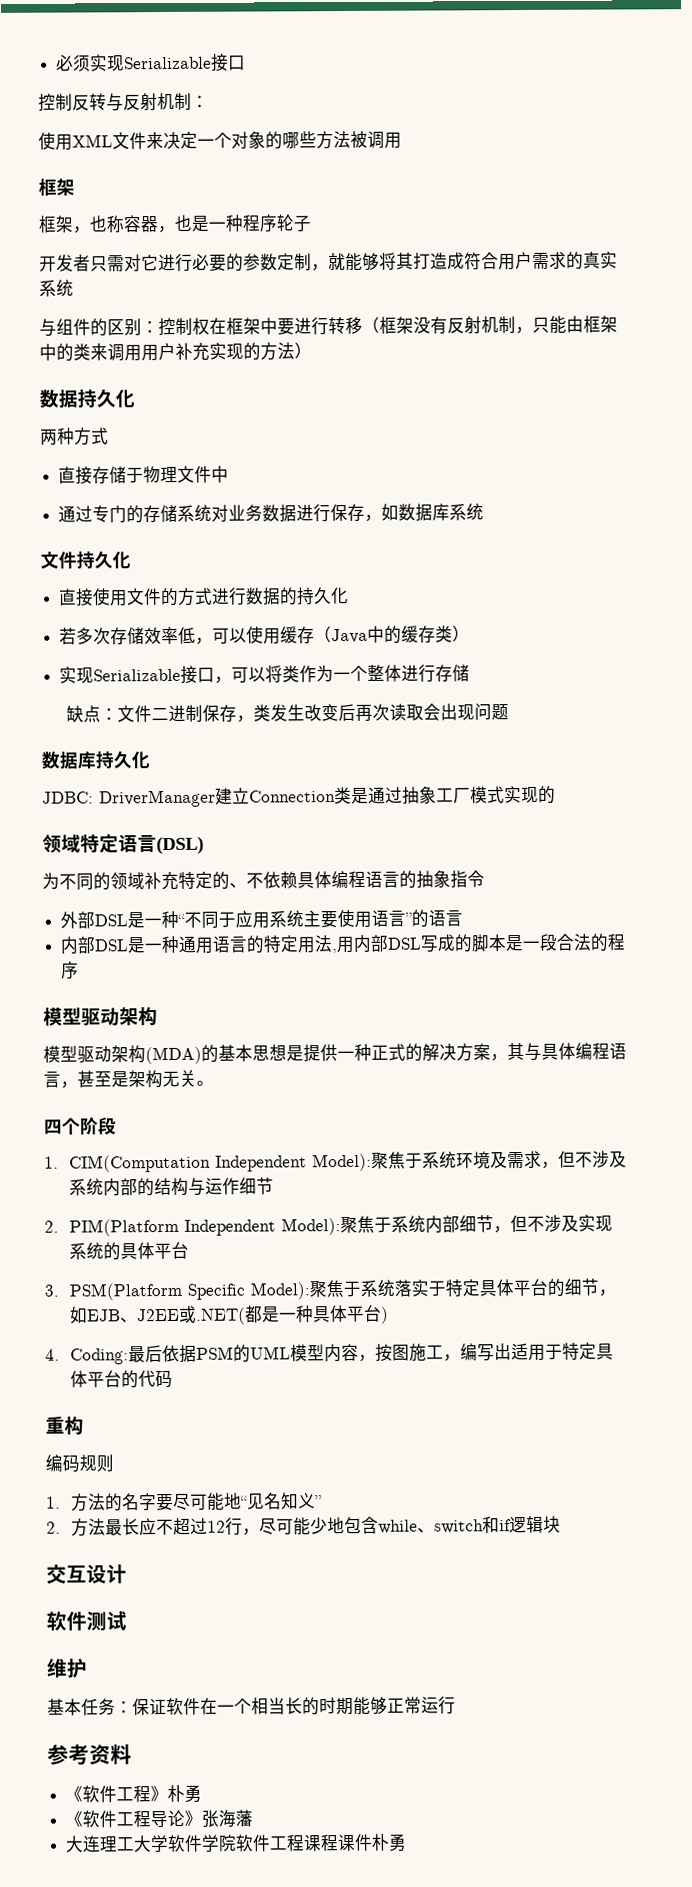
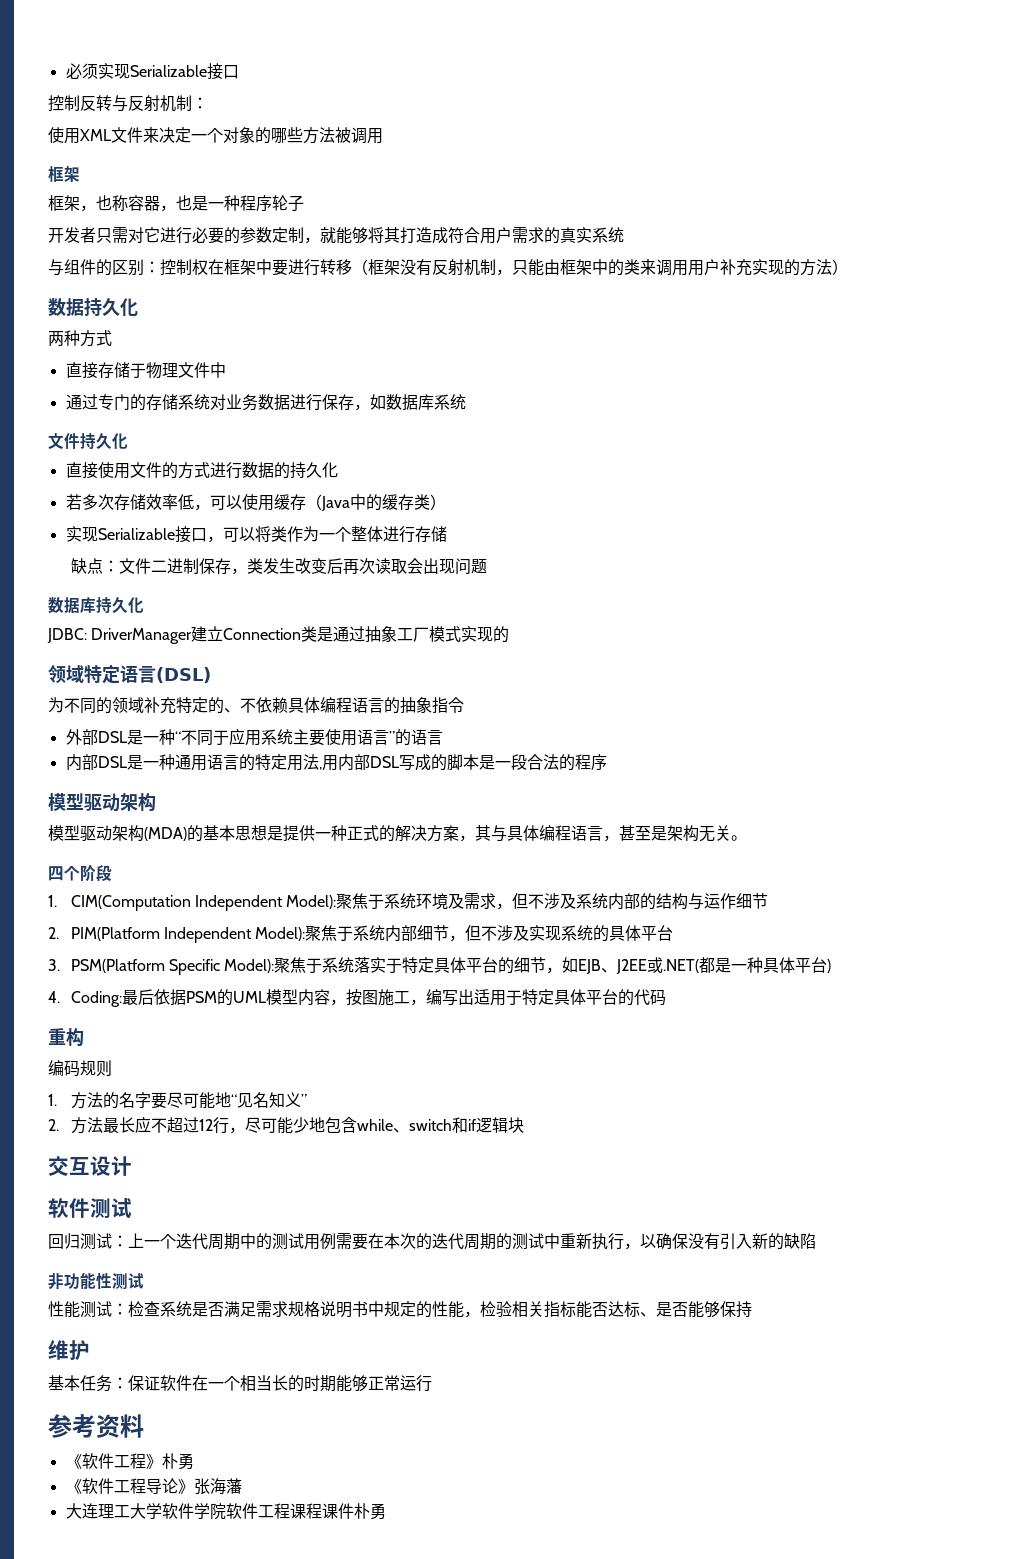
(127, 1621) none -> [48,1233,816,1250] [48,1272,144,1290] [48,1301,752,1318] // 回归测试：上一个迭代周期中的测试用例需要在本次的迭代周期的测试中重新执行，以确保没有引入新的缺陷 // 非功能性测试 // 性能测试：检查系统是否满足需求规格说明书中规定的性能，检验相关指标能否达标、是否能够保持

